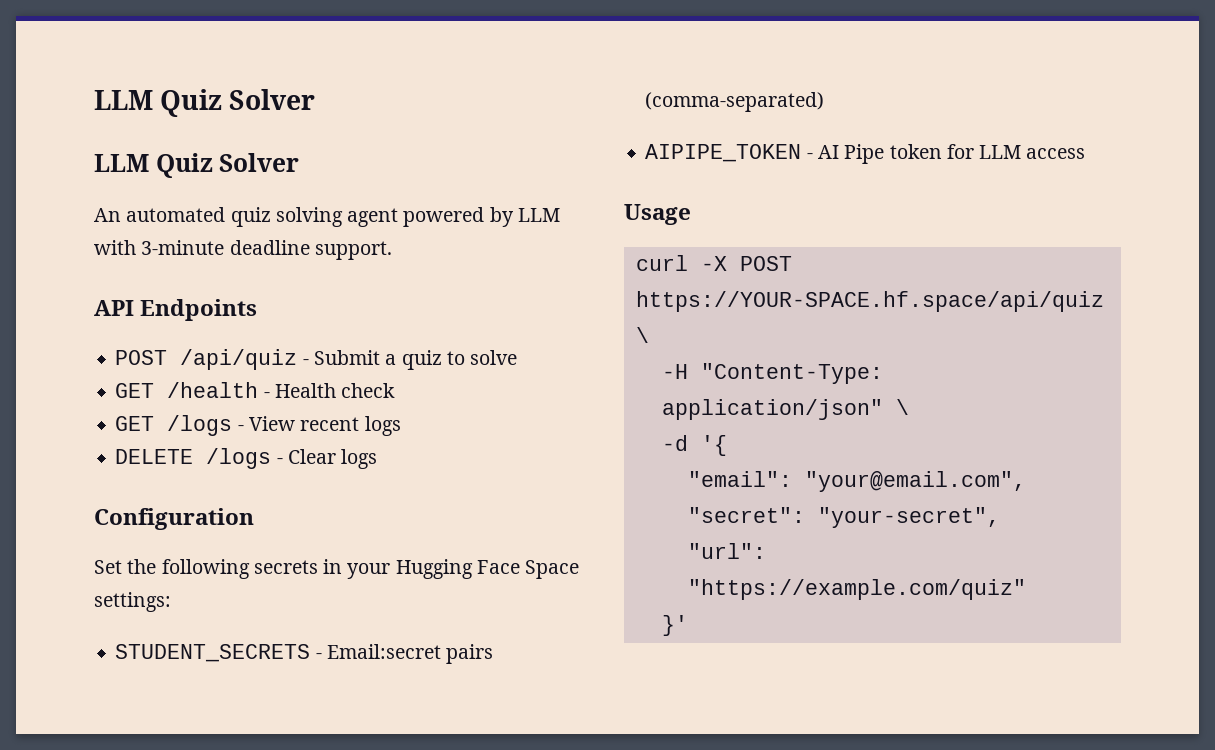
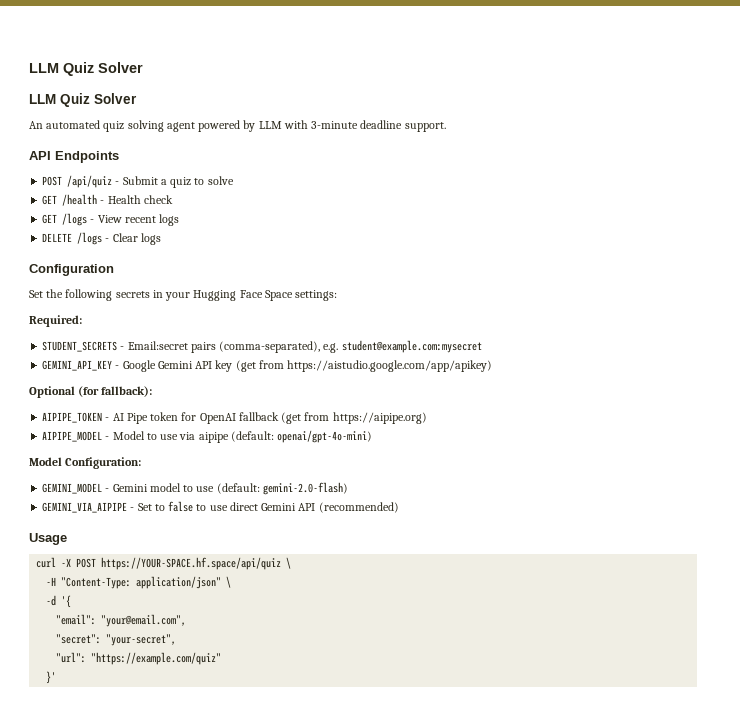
(171, 602) none -> [29,315,82,327] // Required:
[645,92,825,112] (comma-separated) -> [219,340,482,353] [42,360,493,372] [29,386,153,398] (comma-separated), e.g. student@example.com:mysecret // GEMINI_API_KEY - Google Gemini API key (get from https://aistudio.google.com/app/apikey) // Optional (for fallback):
[979,145,1086,159] LLM access -> [199,412,427,424] [42,430,373,443] [29,457,142,469] [42,482,348,495] [42,501,399,513] OpenAI fallback (get from https://aipipe.org) // AIPIPE_MODEL - Model to use via aipipe (default: openai/gpt-4o-mini) // Model Configuration: // GEMINI_MODEL - Gemini model to use (default: gemini-2.0-flash) // GEMINI_VIA_AIPIPE - Set to false to use direct Gemini API (recommended)

